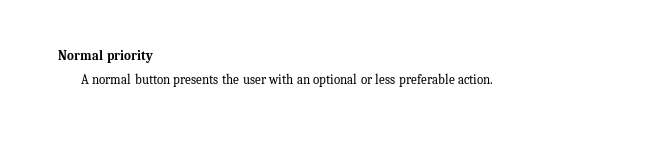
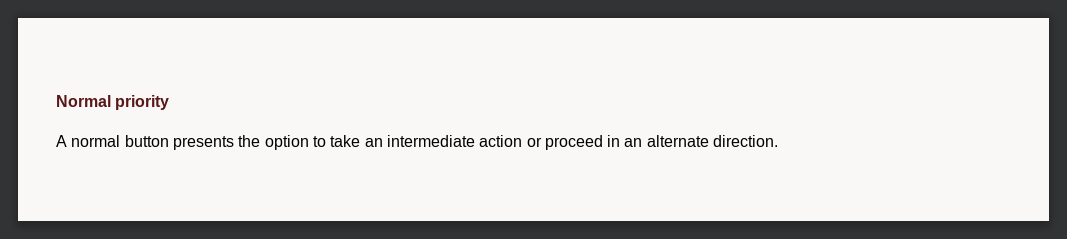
[242,73,494,87] user with an optional or less preferable action. -> [264,135,779,150] option to take an intermediate action or proceed in an alternate direction.

